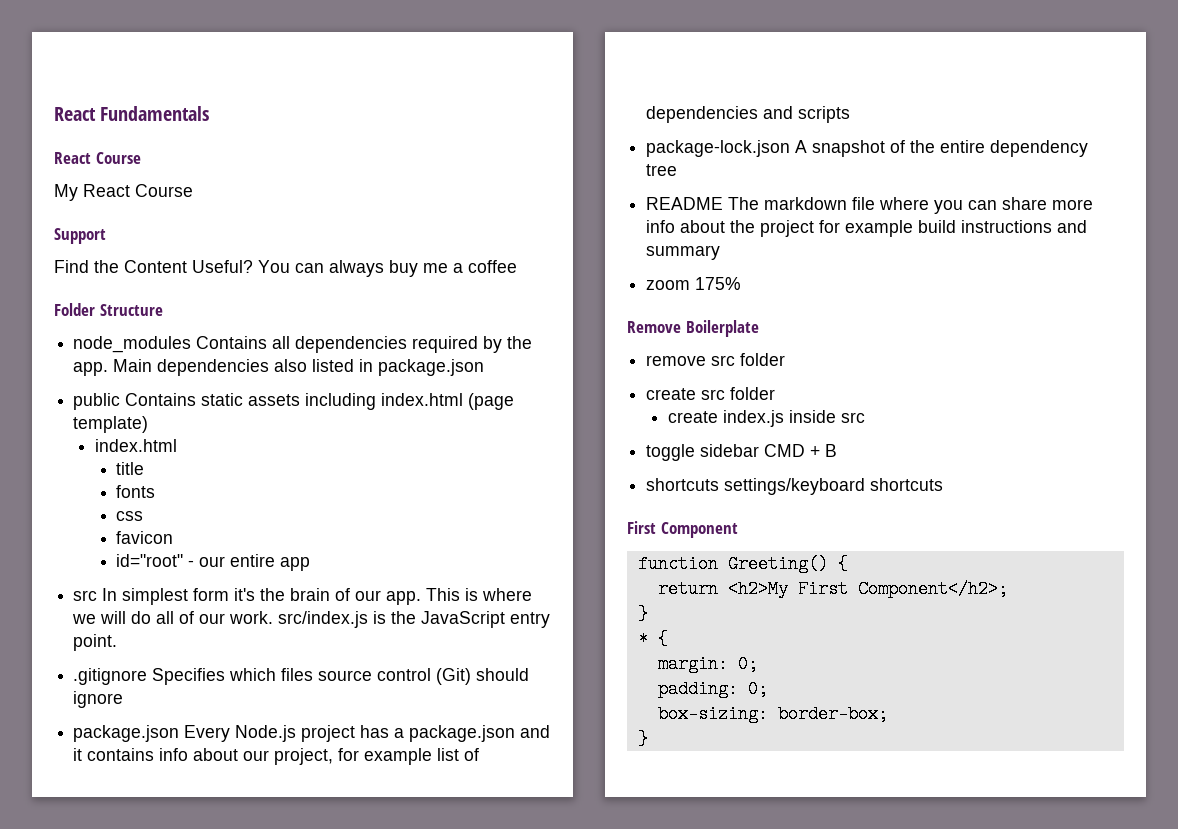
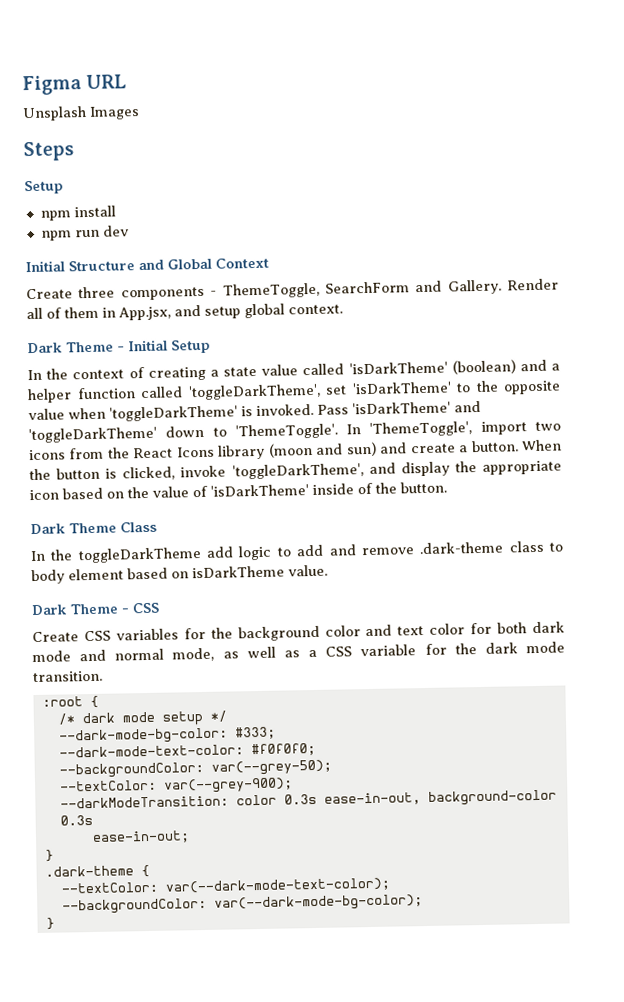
[54,106,210,121] [54,152,141,164] [54,184,193,201] [54,228,106,244] [54,260,517,277] [54,303,163,316] [73,336,533,353] [73,359,485,376] [73,393,515,410] [73,416,149,433] [94,439,177,452] [116,462,145,475] [116,485,156,498] [116,511,144,521] [116,531,174,544] [116,554,311,571] [73,588,533,605] [72,611,551,628] [73,634,118,651] [73,668,530,685] [73,691,124,708] [73,725,551,742] [73,748,480,765] [646,106,851,123] [646,140,1089,157] [646,164,678,176] [646,197,1094,214] [646,220,1088,237] [646,245,721,260] [646,277,742,290] [627,320,759,337] [646,353,786,366] [646,387,776,400] [667,410,865,427] [646,444,838,461] [646,478,944,495] [627,521,738,538] [637,555,848,573] [657,580,1008,598] React Fundamentals // React Course // My React Course // Support // Find the Content Useful? You can always buy me a coffee // Folder Structure // node_modules Contains all dependencies required by the app. Main dependencies also listed in package.json // public Contains static assets including index.html (page template) // index.html // title // fonts // css // favicon // id="root" - our entire app // src In simplest form it's the brain of our app. This is where we will do all of our work. src/index.js is the JavaScript entry point. // .gitignore Specifies which files source control (Git) should ignore // package.json Every Node.js project has a package.json and it contains info about our project, for example list of dependencies and scripts // package-lock.json A snapshot of the entire dependency tree // README The markdown file where you can share more info about the project for example build instructions and summary // zoom 175% // Remove Boilerplate // remove src folder // create src folder // create index.js inside src // toggle sidebar CMD + B // shortcuts settings/keyboard shortcuts // First Component // function Greeting() { // return <h2>My First Component</h2>; -> [22,74,128,96] [22,106,140,122] [23,141,74,162] [24,180,63,195] [39,205,116,221] [40,225,129,241] [25,257,269,273] [26,278,559,301] [26,303,343,321] [27,339,210,354] [27,359,560,381] [27,380,561,404] [28,400,481,422] [28,421,561,444] [29,439,562,461] [29,460,562,481] [29,481,447,501] [30,521,157,535] [30,540,564,564] [31,564,328,585] [31,602,159,616] [32,621,565,643] [32,641,565,663] [33,670,103,683] [41,695,99,709] [57,710,227,726] [58,726,276,745] [58,742,316,758] [58,759,332,779] [59,777,293,794] [59,789,557,809] [59,814,93,826] [91,830,190,845] Figma URL // Unsplash Images // Steps // Setup // npm install // npm run dev // Initial Structure and Global Context // Create three components - ThemeToggle, SearchForm and Gallery. Render all of them in App.jsx, and setup global context. // Dark Theme - Initial Setup // In the context of creating a state value called 'isDarkTheme' (boolean) and a helper function called 'toggleDarkTheme', set 'isDarkTheme' to the opposite value when 'toggleDarkTheme' is invoked. Pass 'isDarkTheme' and 'toggleDarkTheme' down to 'ThemeToggle'. In 'ThemeToggle', import two icons from the React Icons library (moon and sun) and create a button. When the button is clicked, invoke 'toggleDarkTheme', and display the appropriate icon based on the value of 'isDarkTheme' inside of the button. // Dark Theme Class // In the toggleDarkTheme add logic to add and remove .dark-theme class to body element based on isDarkTheme value. // Dark Theme - CSS // Create CSS variables for the background color and text color for both dark mode and normal mode, as well as a CSS variable for the dark mode transition. // :root { // /* dark mode setup */ // --dark-mode-bg-color: #333; // --dark-mode-text-color: #f0f0f0; // --backgroundColor: var(--grey-50); // --textColor: var(--grey-900); // --darkModeTransition: color 0.3s ease-in-out, background-color 0.3s // ease-in-out;
[637,630,668,648] [657,655,758,673] [657,680,768,698] [657,705,888,723] * { // margin: 0; // padding: 0; // box-sizing: border-box; -> [44,864,150,878] [60,877,390,894] [61,894,423,915] .dark-theme { // --textColor: var(--dark-mode-text-color); // --backgroundColor: var(--dark-mode-bg-color);

